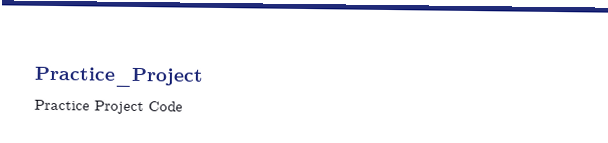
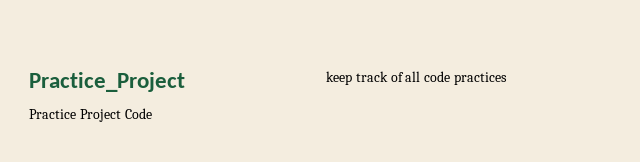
(183, 106) none -> [326,71,507,85] // keep track of all code practices

